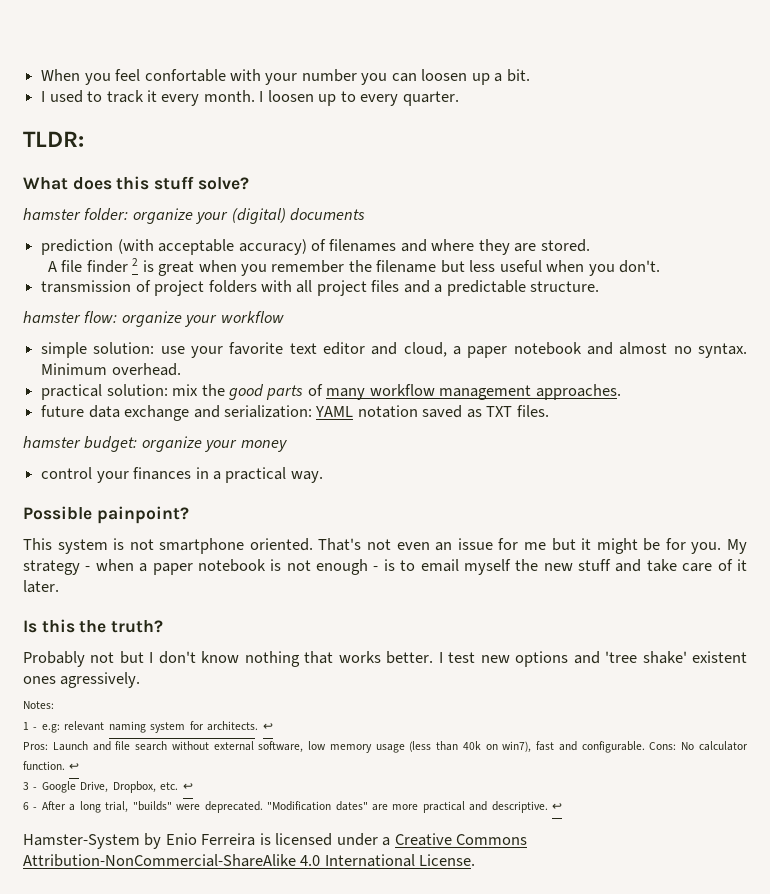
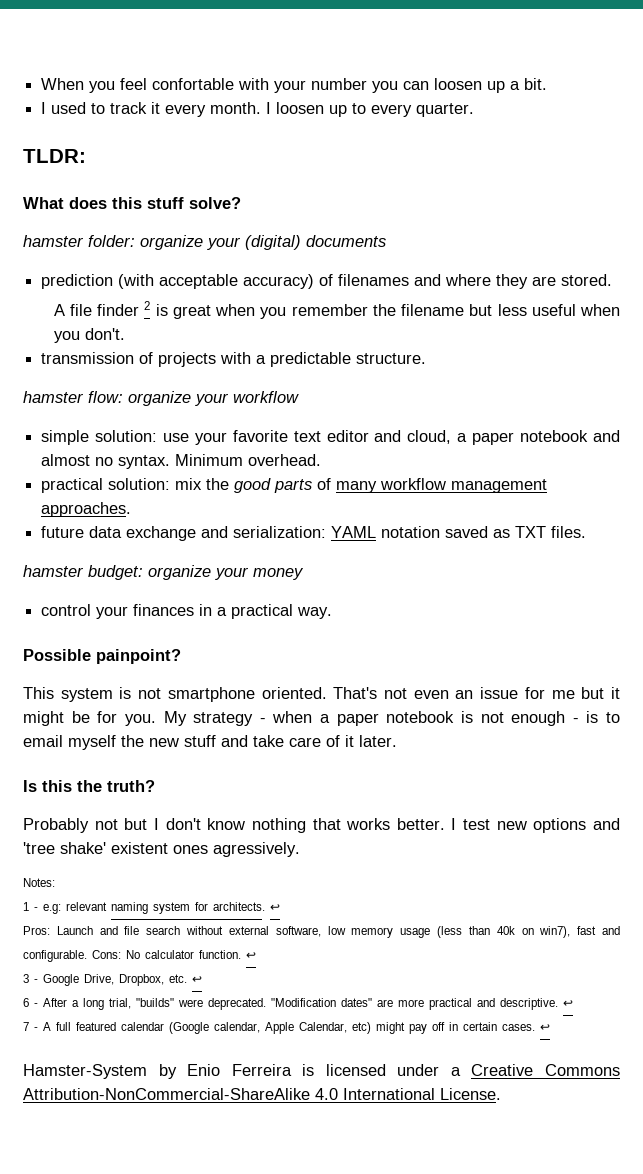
[154,280,430,296] project folders with all project files and -> [158,352,252,367] projects with
(563, 806) none -> [23,1022,550,1034] // 7 - A full featured calendar (Google calendar, Apple Calendar, etc) might pay off in certain cases. ↩

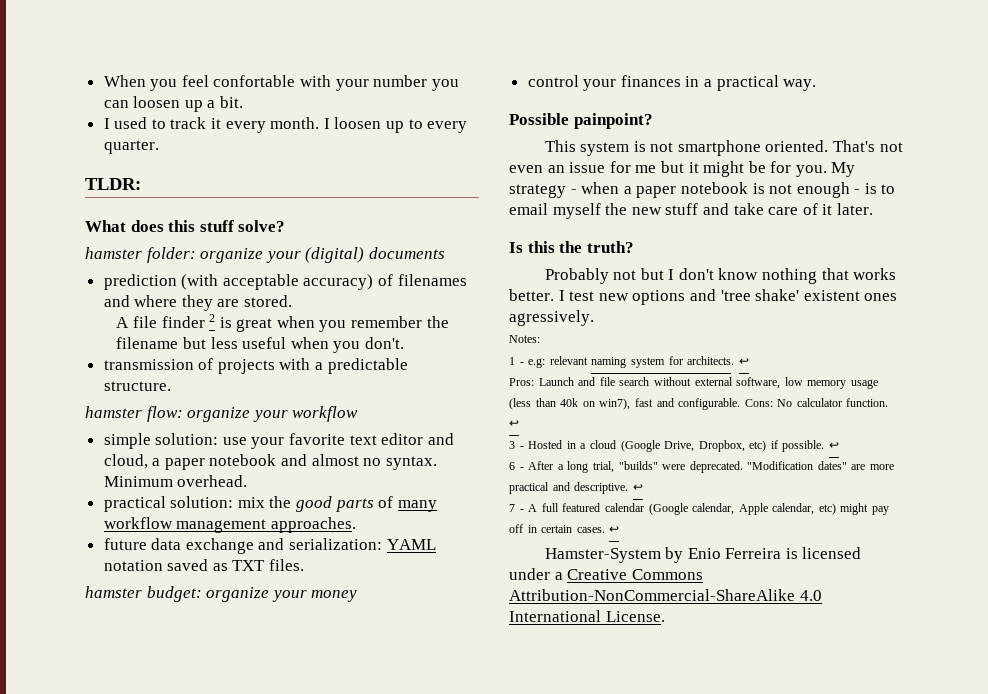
[43,974,187,986] Google Drive, Dropbox, etc. -> [528,440,825,452] Hosted in a cloud (Google Drive, Dropbox, etc) if possible.
[299,1022,347,1033] Calendar, -> [772,503,815,515] calendar,

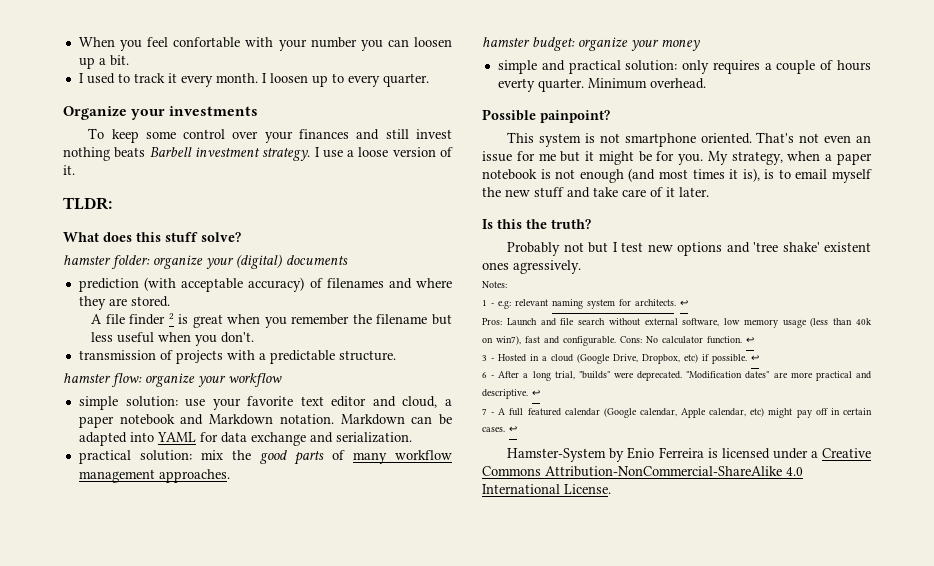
(159, 147) none -> [63,106,259,120] [88,128,452,143] [63,147,454,161] [63,165,75,175] // Organize your investments // To keep some control over your finances and still invest nothing beats Barbell investment strategy. I use a loose version of it.
[311,454,437,470] [103,475,248,487] almost no syntax. Minimum overhead. -> [209,414,453,425] [78,432,412,446] Markdown notation. Markdown can be adapted into YAML for data exchange and serialization.
[103,538,436,554] [103,559,305,571] // future data exchange and serialization: YAML notation saved as TXT files. -> (230, 476) none
[527,75,817,91] control your finances in a practical way. -> [497,60,872,74] [497,78,706,92] simple and practical solution: only requires a couple of hours everty quarter. Minimum overhead.
[509,184,577,198] strategy - -> [731,151,783,165] strategy,
[854,189,861,194] - -> [628,168,760,182] (and most times it is),
[678,268,897,284] [509,289,565,301] don't know nothing that works better. I -> (618, 247) none

